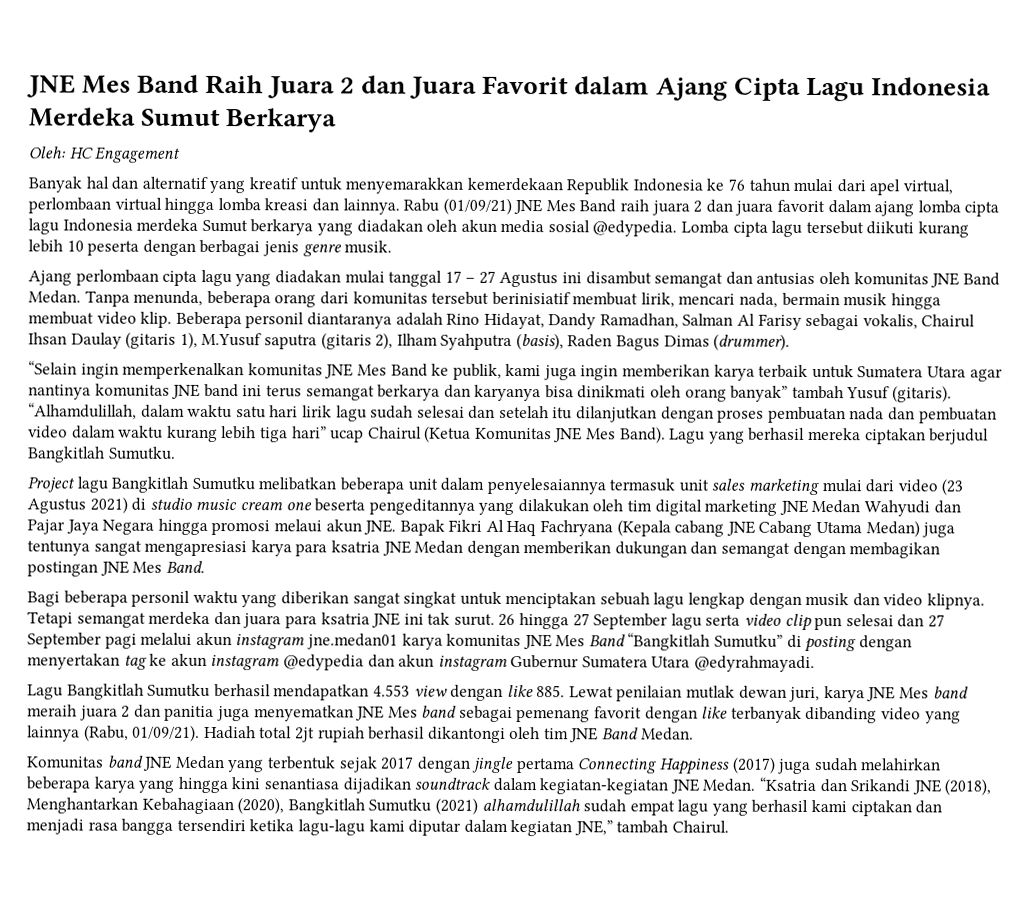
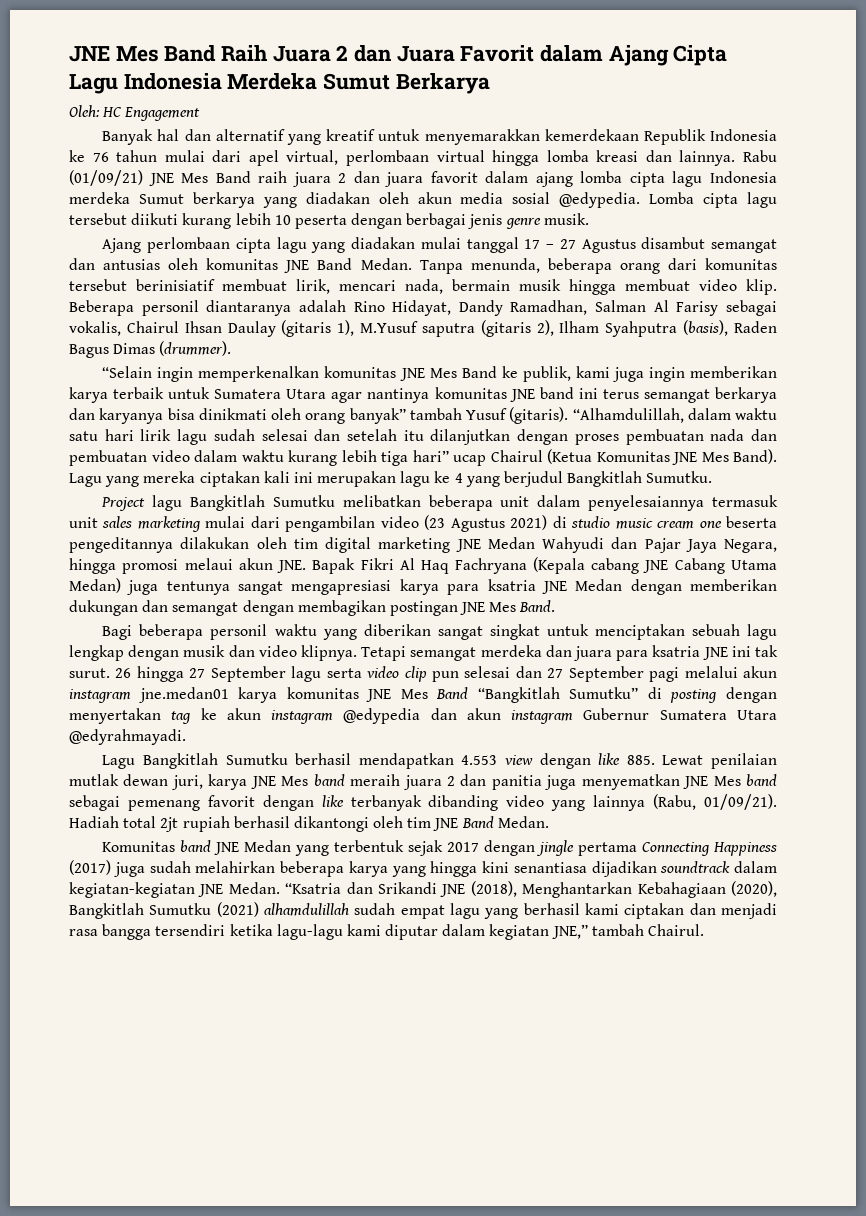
[562,272,583,284] ini -> (636, 246) none
[748,427,806,441] berhasil -> (140, 481) none
(926, 436) none -> [263,471,500,487] kali ini merupakan lagu ke 4 yang
(895, 486) none -> [285,516,376,532] pengambilan
[478,501,515,516] yang -> (173, 545) none
[102,519,155,535] Negara -> [724,539,777,553] Negara,

